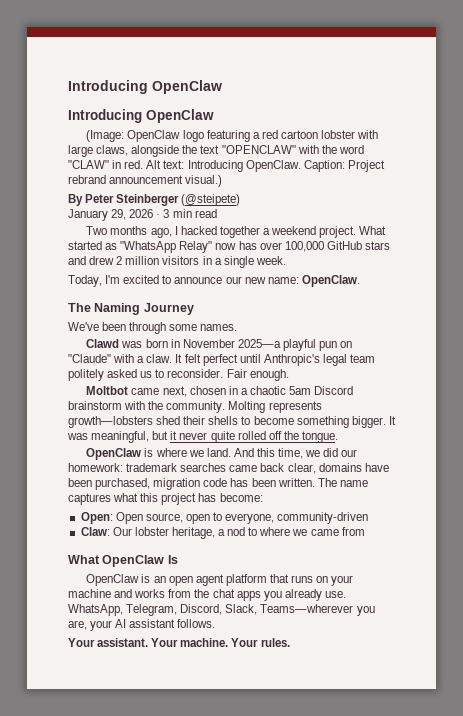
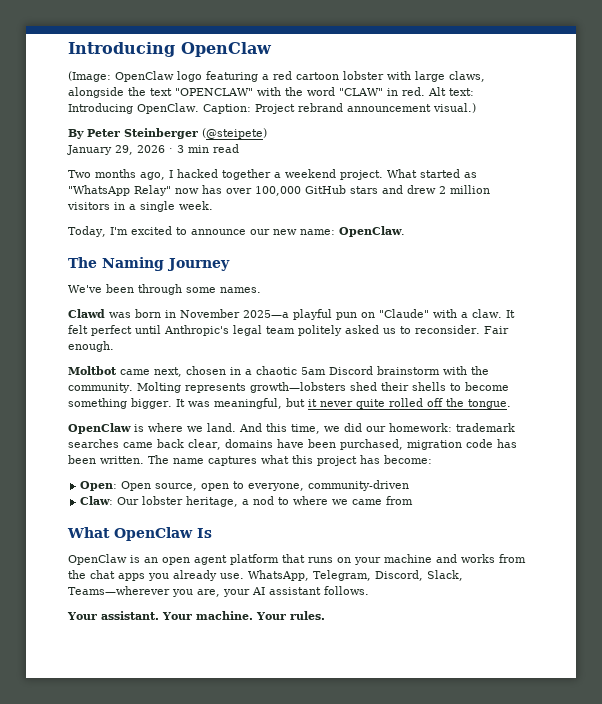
[68,80,222,94] [68,109,214,123] Introducing OpenClaw // Introducing OpenClaw -> [68,42,272,57] Introducing OpenClaw

